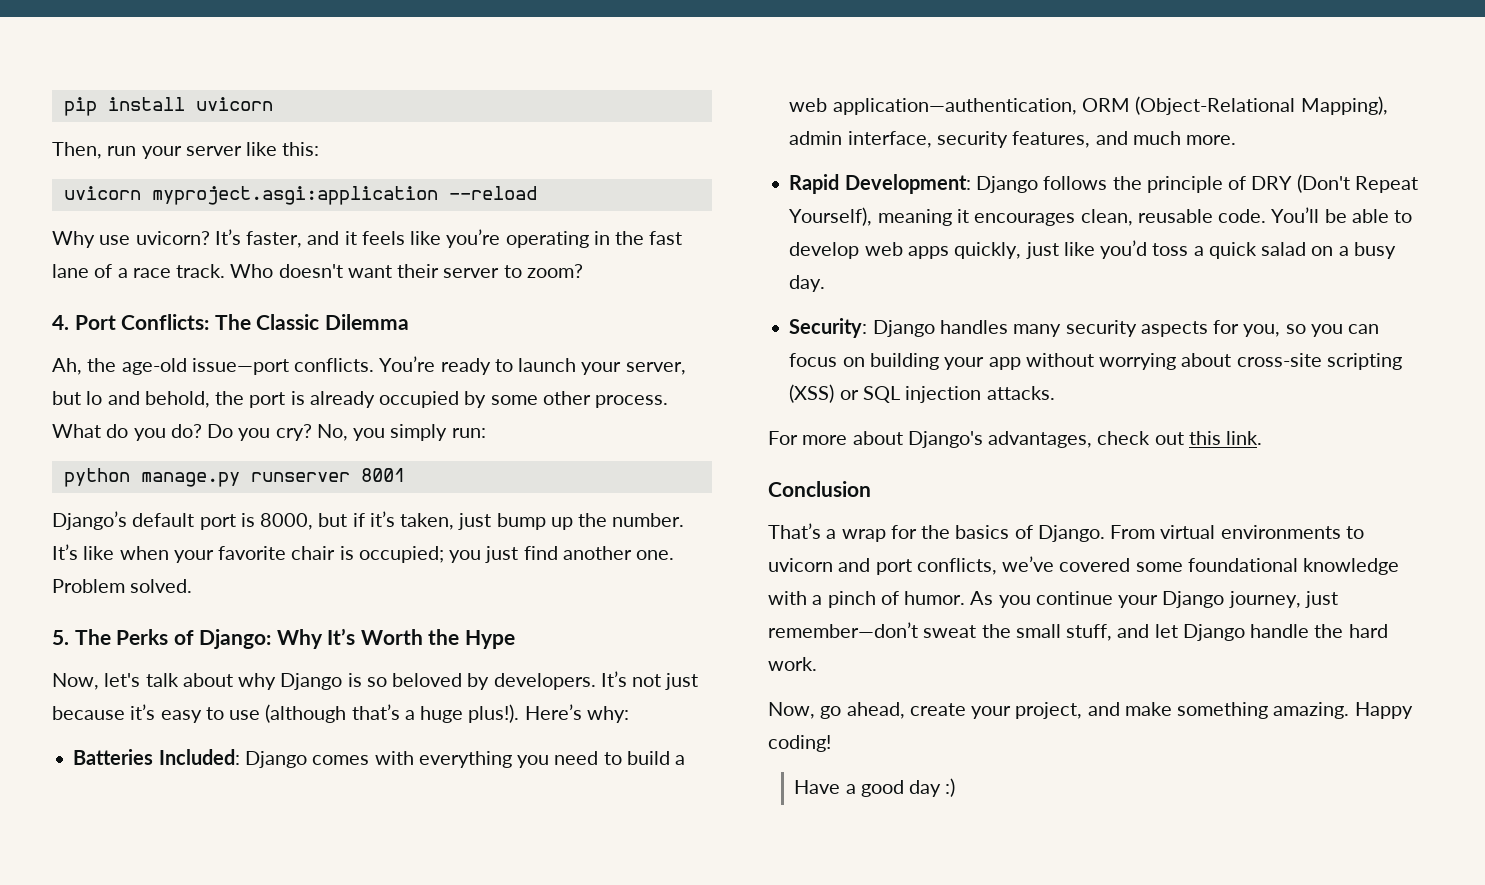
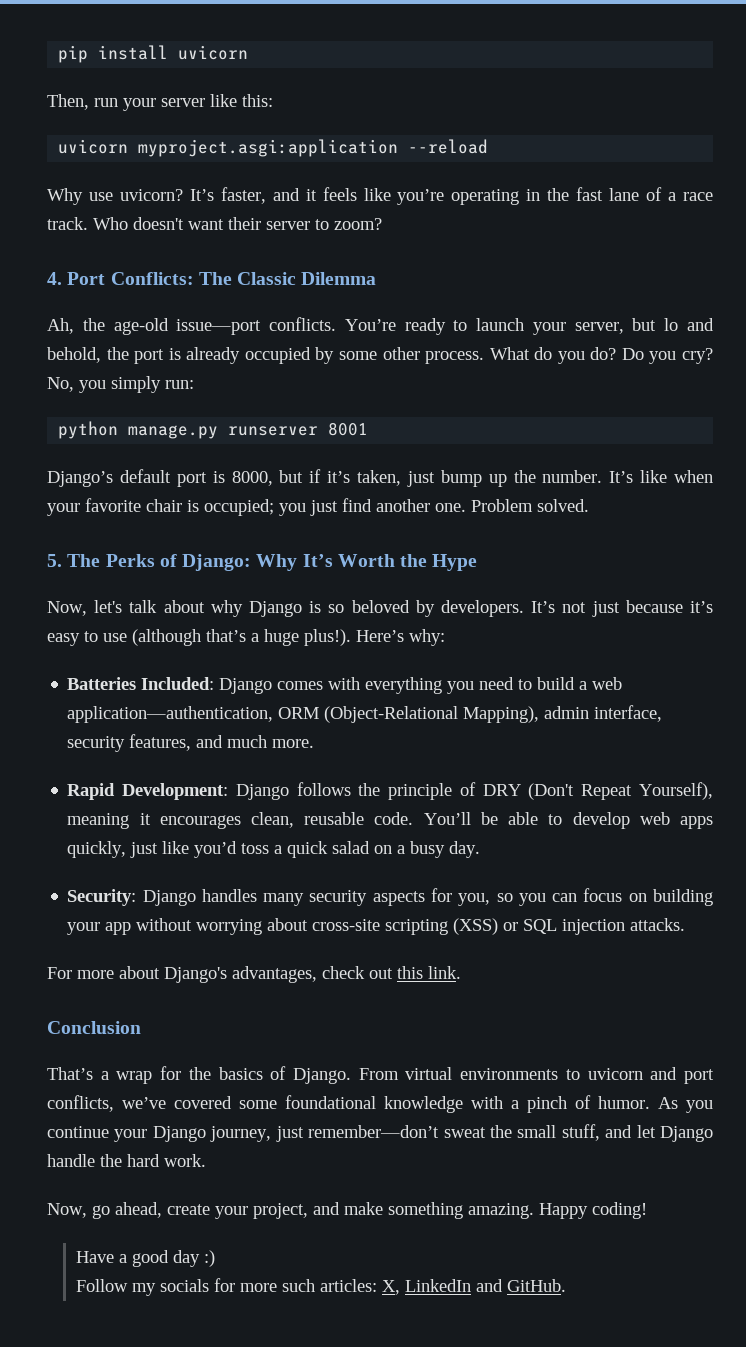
(956, 787) none -> [75,1278,566,1296] // Follow my socials for more such articles: X, LinkedIn and GitHub.

